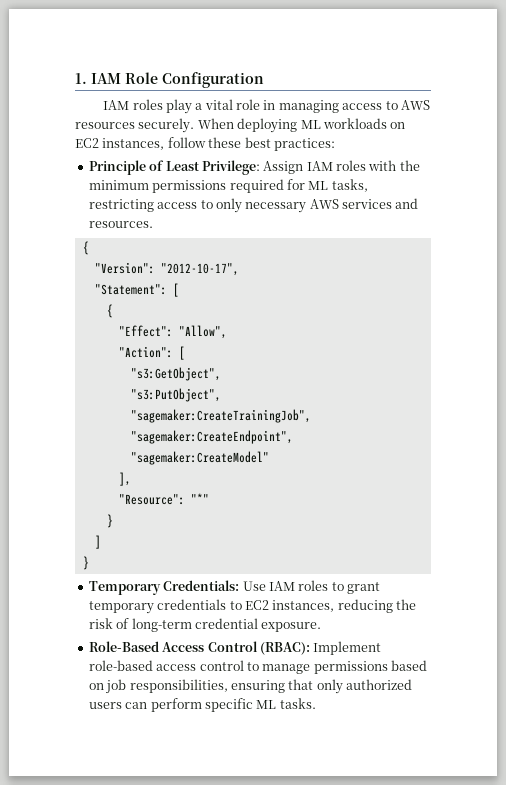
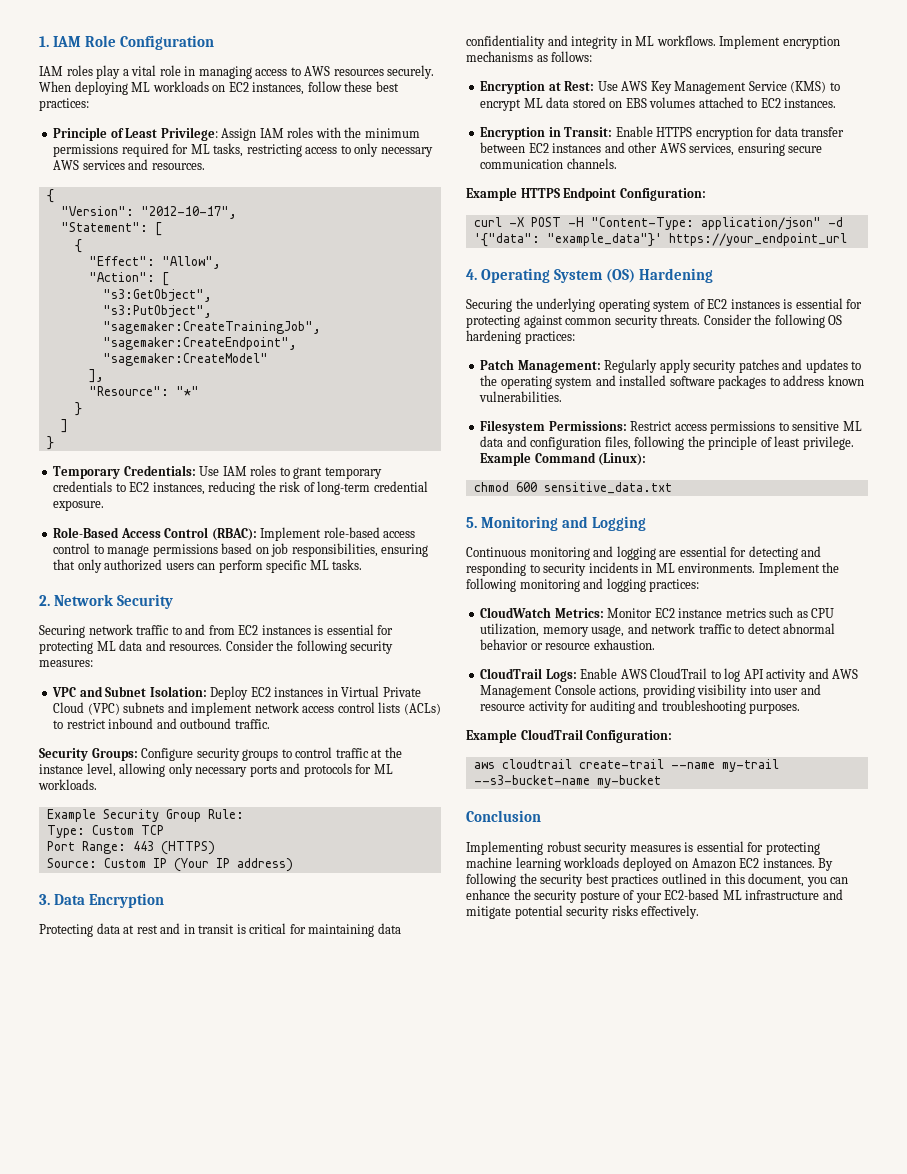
(316, 703) none -> [39,594,173,609] [39,624,394,638] [39,640,394,654] [39,660,93,667] [52,686,421,700] [53,702,441,716] [53,718,270,729] [39,747,402,761] [39,763,393,777] [38,779,97,790] [46,809,244,822] [46,825,164,838] [46,841,215,855] [46,858,293,872] [39,893,164,908] [39,923,401,937] [466,35,840,49] [466,51,593,62] [480,81,840,94] [480,97,837,111] [480,126,845,140] [480,142,823,156] [480,158,617,169] [466,187,706,201] [473,217,843,230] [473,233,847,247] [466,268,713,283] [466,298,863,312] [466,314,843,328] [466,330,575,344] [480,359,862,373] [480,375,864,389] [479,391,563,402] [480,420,862,434] [480,436,854,450] [480,452,647,466] [473,482,672,494] [466,516,646,531] [466,546,822,560] [466,562,840,576] [466,578,700,592] [480,607,835,618] [480,623,836,637] [480,639,655,650] [480,668,859,682] [480,684,821,698] [480,700,801,714] [466,729,673,743] [473,759,779,772] [473,775,661,788] [466,810,541,822] [466,841,820,855] [466,857,834,871] [466,873,849,887] [466,889,843,903] [466,905,700,919] // 2. Network Security // Securing network traffic to and from EC2 instances is essential for protecting ML data and resources. Consider the following security measures: // VPC and Subnet Isolation: Deploy EC2 instances in Virtual Private Cloud (VPC) subnets and implement network access control lists (ACLs) to restrict inbound and outbound traffic. // Security Groups: Configure security groups to control traffic at the instance level, allowing only necessary ports and protocols for ML workloads. // Example Security Group Rule: // Type: Custom TCP // Port Range: 443 (HTTPS) // Source: Custom IP (Your IP address) // 3. Data Encryption // Protecting data at rest and in transit is critical for maintaining data confidentiality and integrity in ML workflows. Implement encryption mechanisms as follows: // Encryption at Rest: Use AWS Key Management Service (KMS) to encrypt ML data stored on EBS volumes attached to EC2 instances. // Encryption in Transit: Enable HTTPS encryption for data transfer between EC2 instances and other AWS services, ensuring secure communication channels. // Example HTTPS Endpoint Configuration: // curl -X POST -H "Content-Type: application/json" -d '{"data": "example_data"}' https://your_endpoint_url // 4. Operating System (OS) Hardening // Securing the underlying operating system of EC2 instances is essential for protecting against common security threats. Consider the following OS hardening practices: // Patch Management: Regularly apply security patches and updates to the operating system and installed software packages to address known vulnerabilities. // Filesystem Permissions: Restrict access permissions to sensitive ML data and configuration files, following the principle of least privilege. Example Command (Linux): // chmod 600 sensitive_data.txt // 5. Monitoring and Logging // Continuous monitoring and logging are essential for detecting and responding to security incidents in ML environments. Implement the following monitoring and logging practices: // CloudWatch Metrics: Monitor EC2 instance metrics such as CPU utilization, memory usage, and network traffic to detect abnormal behavior or resource exhaustion. // CloudTrail Logs: Enable AWS CloudTrail to log API activity and AWS Management Console actions, providing visibility into user and resource activity for auditing and troubleshooting purposes. // Example CloudTrail Configuration: // aws cloudtrail create-trail --name my-trail --s3-bucket-name my-bucket // Conclusion // Implementing robust security measures is essential for protecting machine learning workloads deployed on Amazon EC2 instances. By following the security best practices outlined in this document, you can enhance the security posture of your EC2-based ML infrastructure and mitigate potential security risks effectively.

